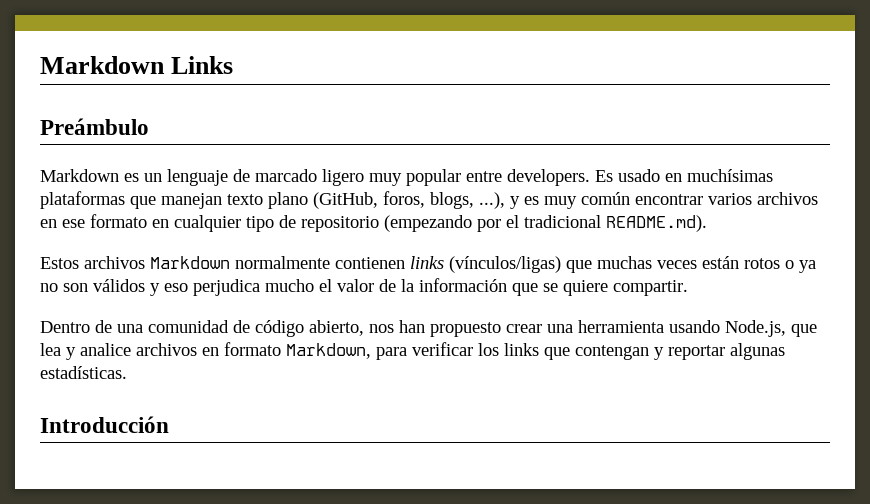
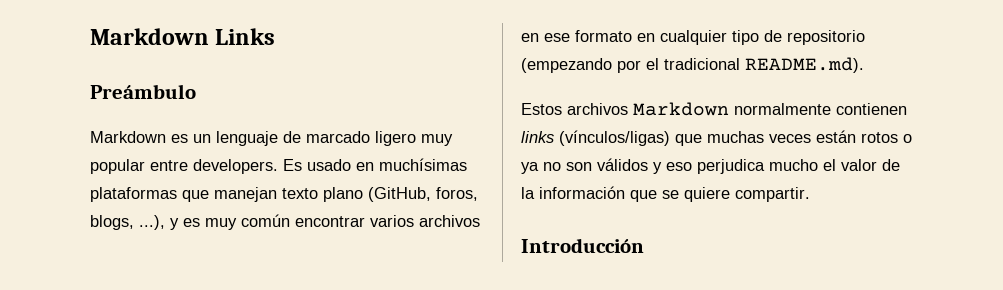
[40,320,817,337] [40,342,785,360] [40,366,127,379] // Dentro de una comunidad de código abierto, nos han propuesto crear una herramienta usando Node.js, que lea y analice archivos en formato Markdown, para verificar los links que contengan y reportar algunas estadísticas. -> (810, 194) none

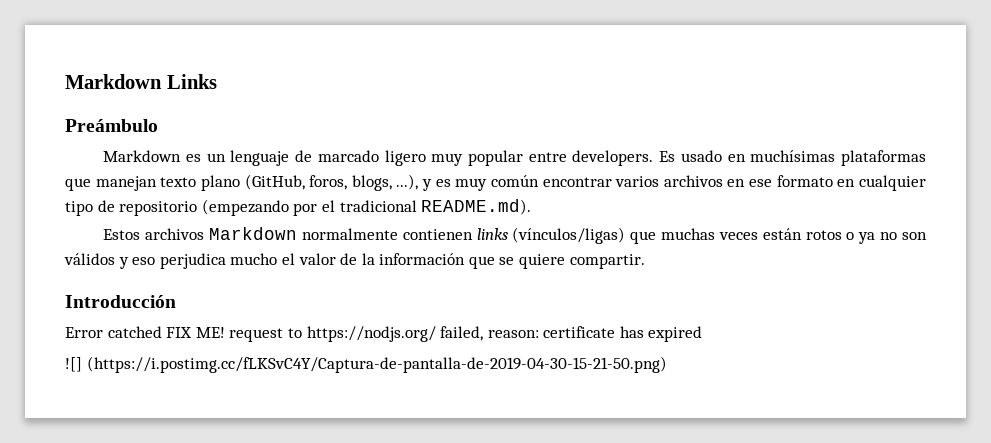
(644, 245) none -> [65,326,703,342] [65,356,667,373] // Error catched FIX ME! request to https://nodjs.org/ failed, reason: certificate has expired // ![] (https://i.postimg.cc/fLKSvC4Y/Captura-de-pantalla-de-2019-04-30-15-21-50.png)

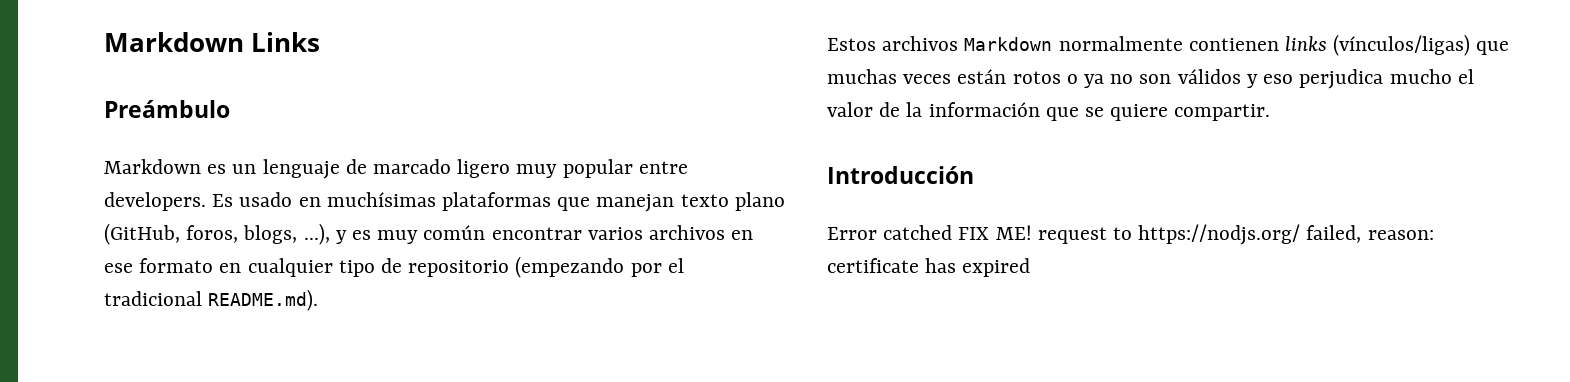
[65,356,667,373] // ![] (https://i.postimg.cc/fLKSvC4Y/Captura-de-pantalla-de-2019-04-30-15-21-50.png) -> (1031, 267) none

